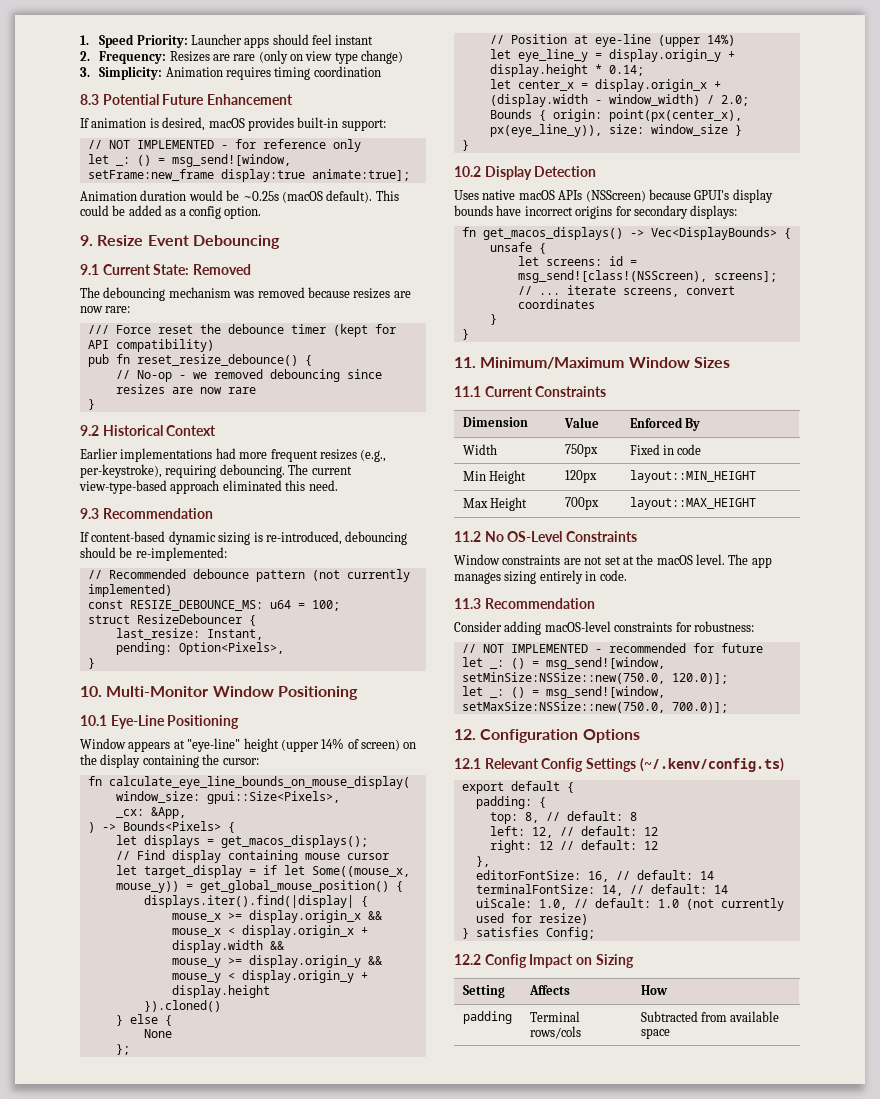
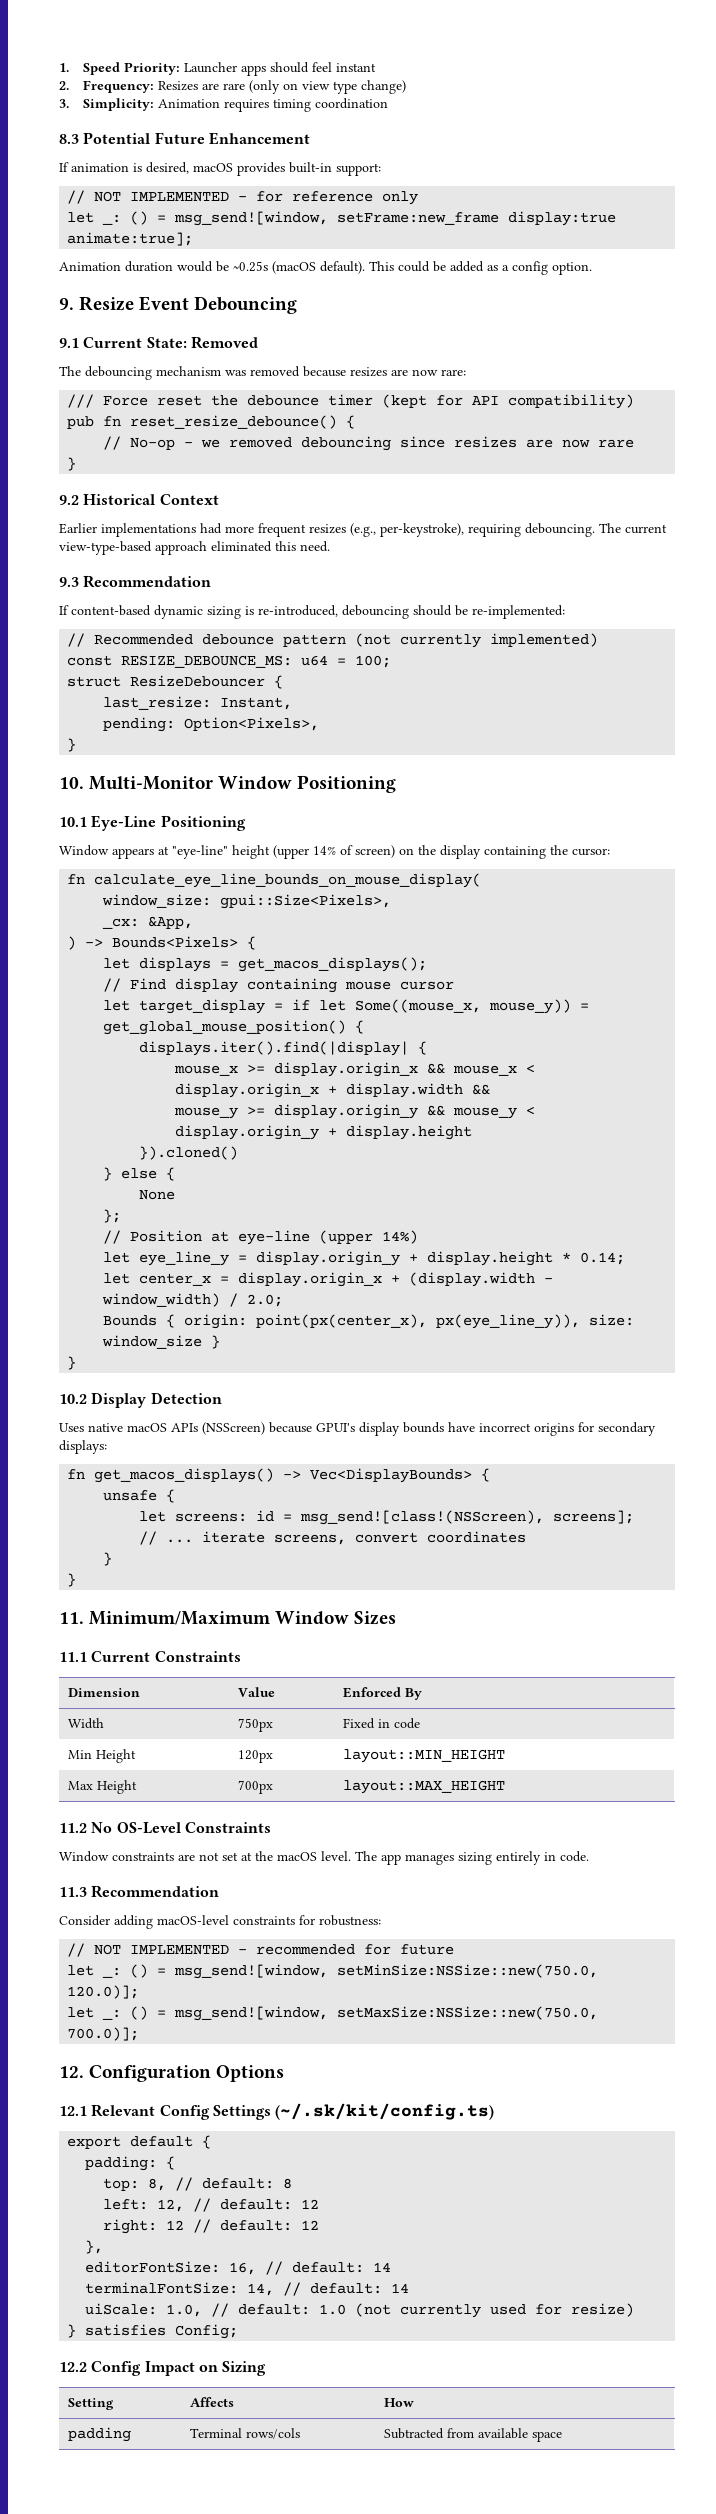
[639,758,784,772] (~/.kenv/config.ts) -> [275,2103,495,2120] (~/.sk/kit/config.ts)

